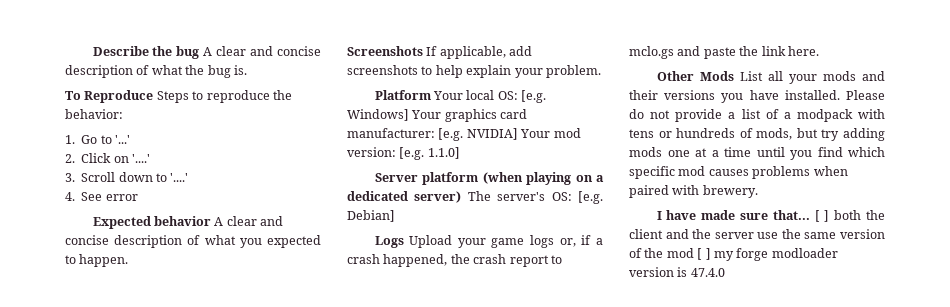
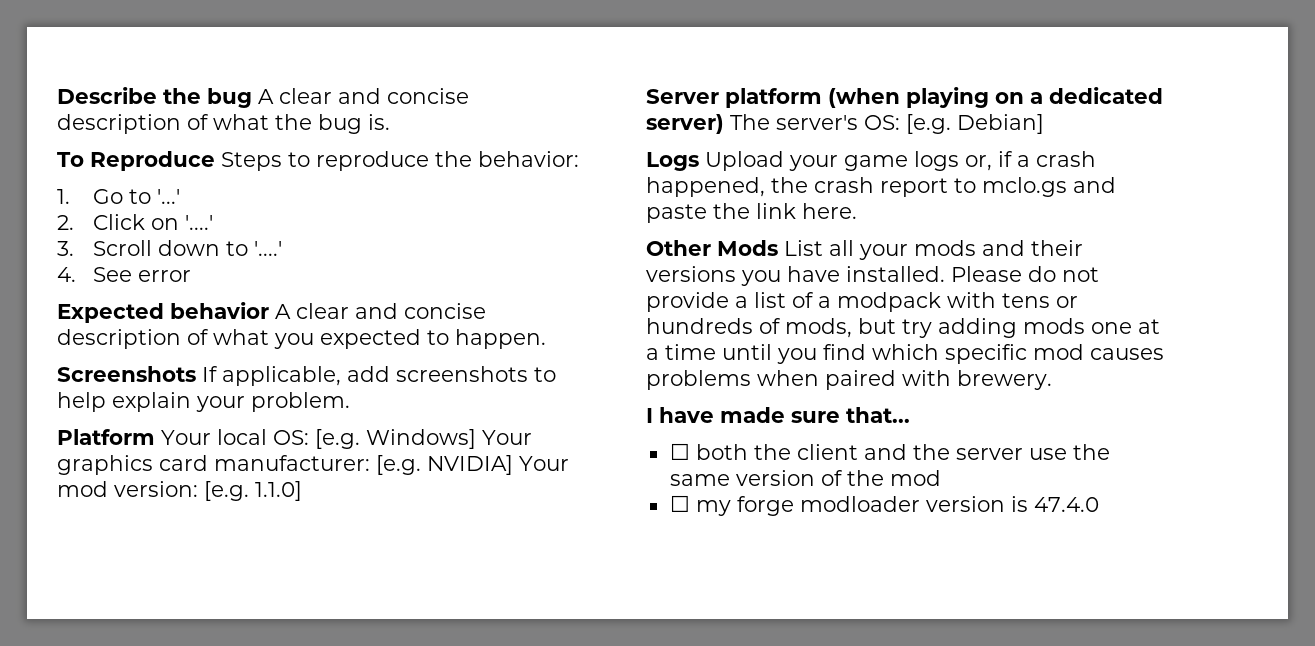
[814,210,830,222] [ ] -> [669,443,690,460] // ☐
[697,248,711,260] [ ] -> [669,495,690,512] // ☐

